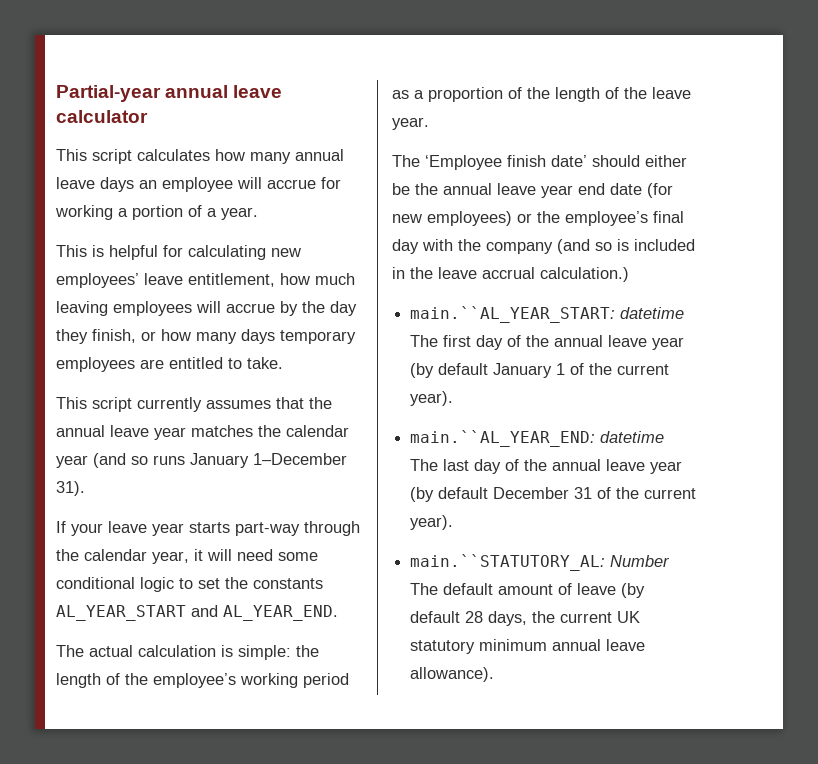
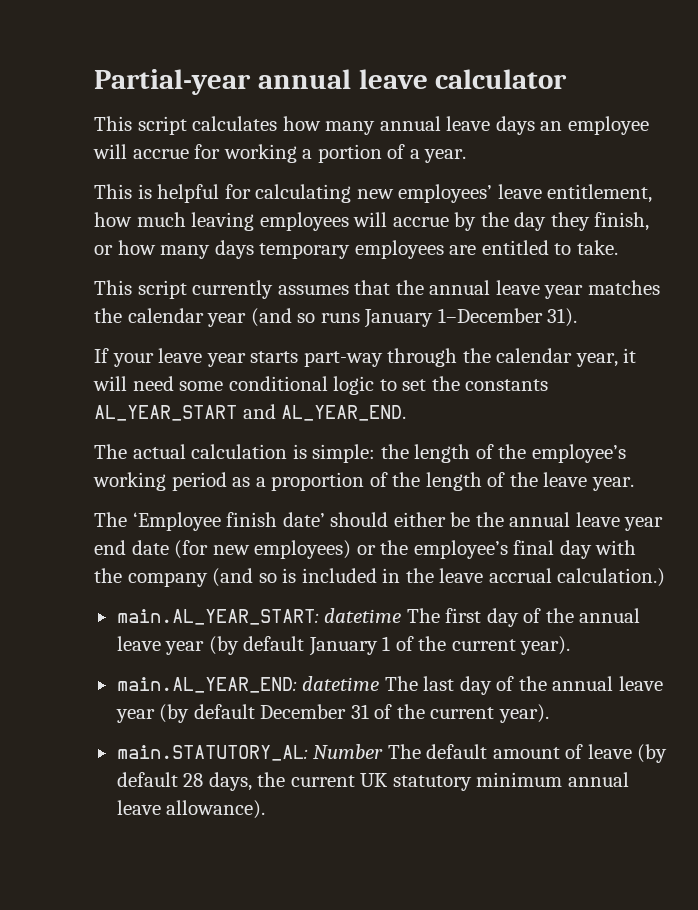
[410,306,616,323] main.``AL_YEAR_START: -> [116,609,319,625] main.AL_YEAR_START:
[410,430,596,447] main.``AL_YEAR_END: -> [116,677,297,693] main.AL_YEAR_END:
[410,554,606,571] main.``STATUTORY_AL: -> [116,745,308,761] main.STATUTORY_AL:

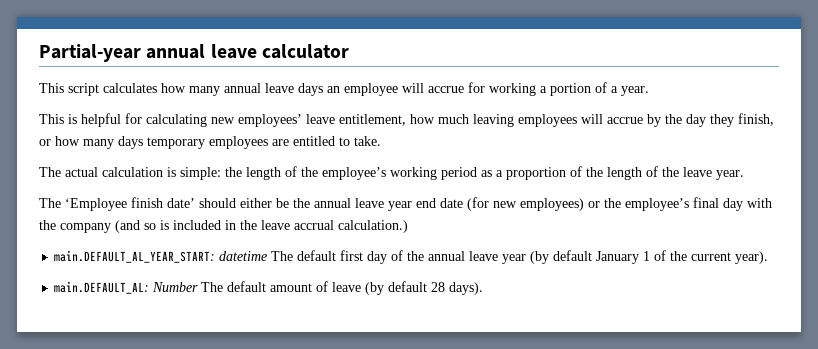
[94,280,660,299] [94,308,578,328] [94,348,637,367] [93,376,549,395] [94,404,407,421] // This script currently assumes that the annual leave year matches the calendar year (and so runs January 1–December 31). // If your leave year starts part-way through the calendar year, it will need some conditional logic to set the constants AL_YEAR_START and AL_YEAR_END. -> (381, 141) none
[116,608,440,625] main.AL_YEAR_START: datetime The -> [54,250,337,263] main.DEFAULT_AL_YEAR_START: datetime The default
[116,676,663,695] [115,704,549,723] [116,745,308,761] main.AL_YEAR_END: datetime The last day of the annual leave year (by default December 31 of the current year). // main.STATUTORY_AL: -> [54,281,150,294] main.DEFAULT_AL:
[208,772,629,791] [116,800,266,819] days, the current UK statutory minimum annual leave allowance). -> [449,282,484,295] days).

